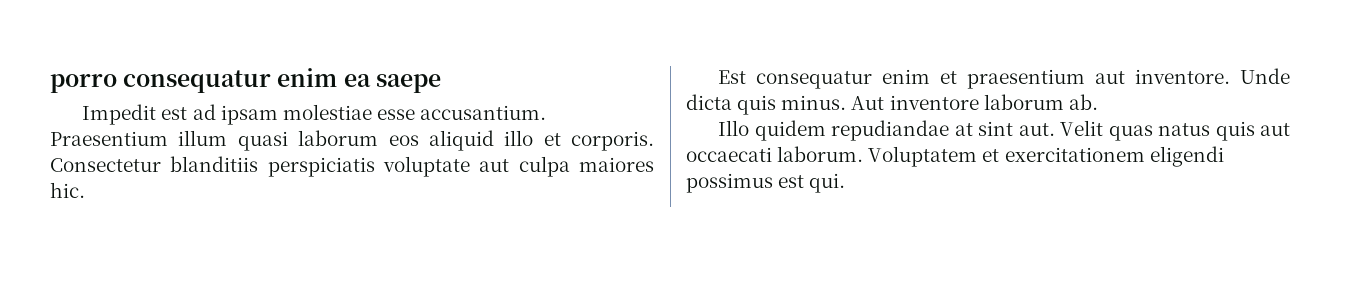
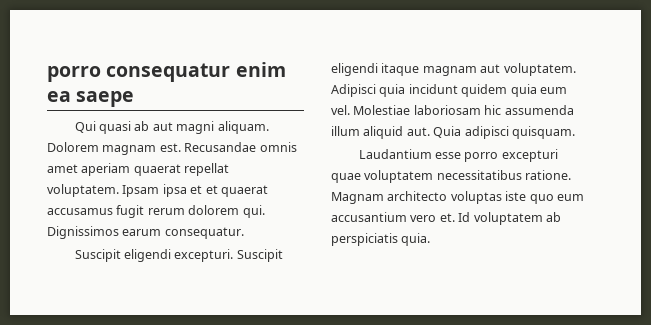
[82,104,547,125] [50,130,654,151] [50,156,654,177] [50,182,85,198] [718,68,1290,89] [686,94,1098,115] [718,120,1291,141] [686,146,1224,167] [686,173,846,193] Impedit est ad ipsam molestiae esse accusantium. Praesentium illum quasi laborum eos aliquid illo et corporis. Consectetur blanditiis perspiciatis voluptate aut culpa maiores hic. // Est consequatur enim et praesentium aut inventore. Unde dicta quis minus. Aut inventore laborum ab. // Illo quidem repudiandae at sint aut. Velit quas natus quis aut occaecati laborum. Voluptatem et exercitationem eligendi possimus est qui. -> [74,121,269,134] [47,142,297,155] [47,163,230,176] [47,184,268,197] [47,205,265,218] [47,226,244,239] [74,249,283,262] [331,63,576,76] [331,84,567,97] [331,105,574,115] [331,126,575,139] [358,149,558,162] [331,170,572,183] [331,191,584,204] [331,212,561,225] [331,233,431,246] Qui quasi ab aut magni aliquam. Dolorem magnam est. Recusandae omnis amet aperiam quaerat repellat voluptatem. Ipsam ipsa et et quaerat accusamus fugit rerum dolorem qui. Dignissimos earum consequatur. // Suscipit eligendi excepturi. Suscipit eligendi itaque magnam aut voluptatem. Adipisci quia incidunt quidem quia eum vel. Molestiae laboriosam hic assumenda illum aliquid aut. Quia adipisci quisquam. // Laudantium esse porro excepturi quae voluptatem necessitatibus ratione. Magnam architecto voluptas iste quo eum accusantium vero et. Id voluptatem ab perspiciatis quia.

